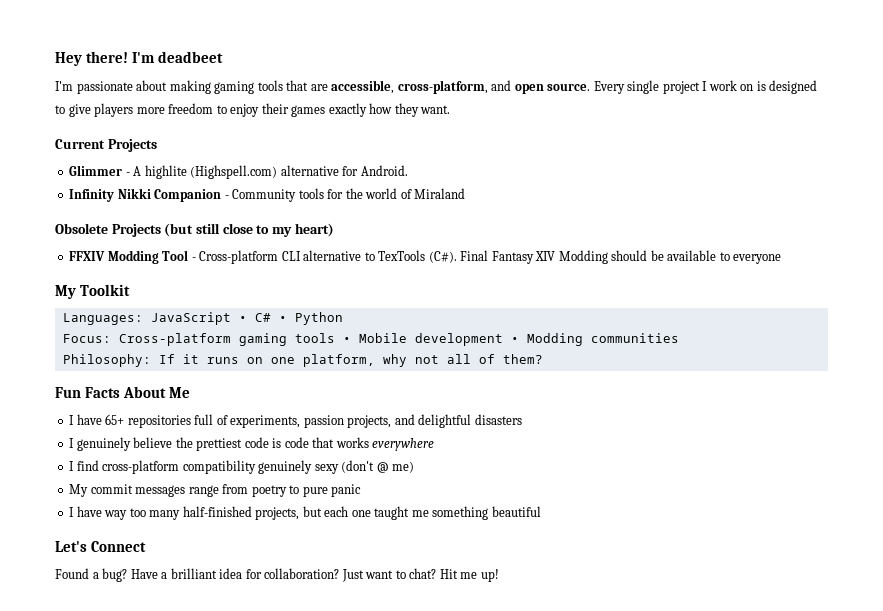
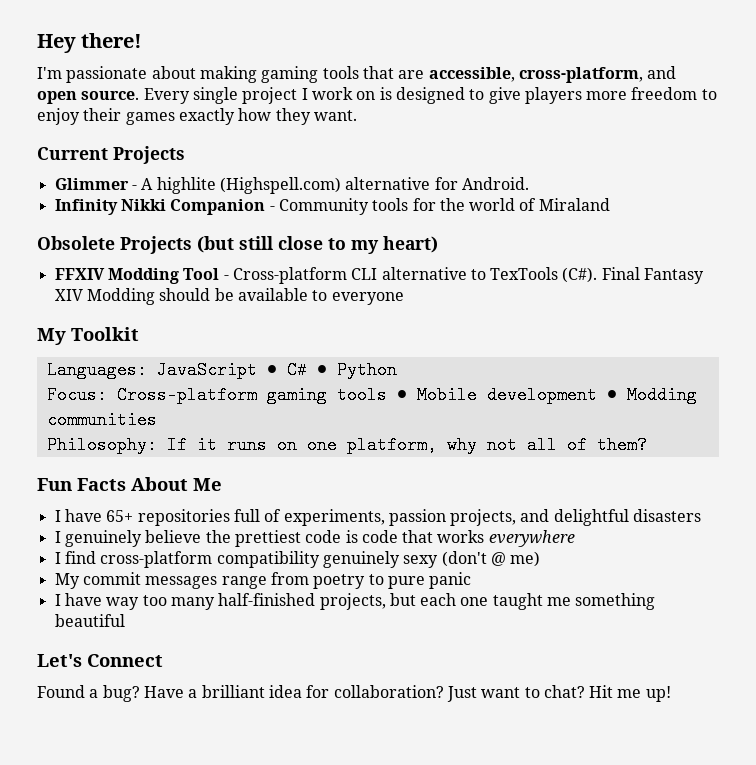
[132,51,224,63] I'm deadbeet -> (143, 40) none

